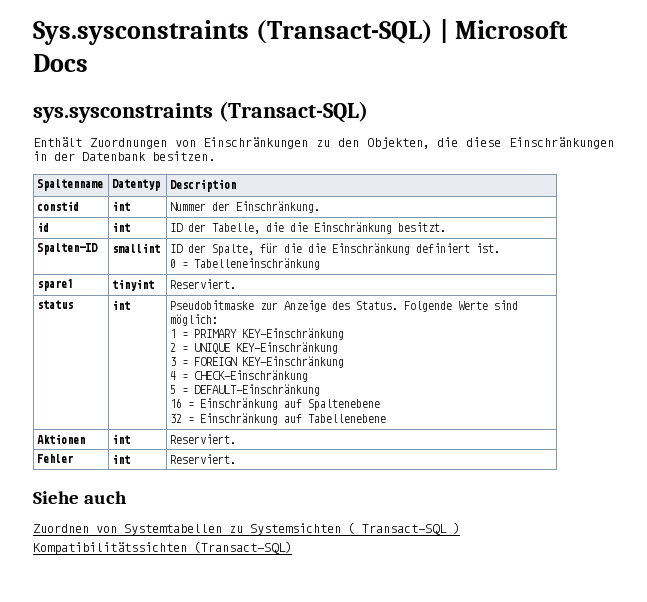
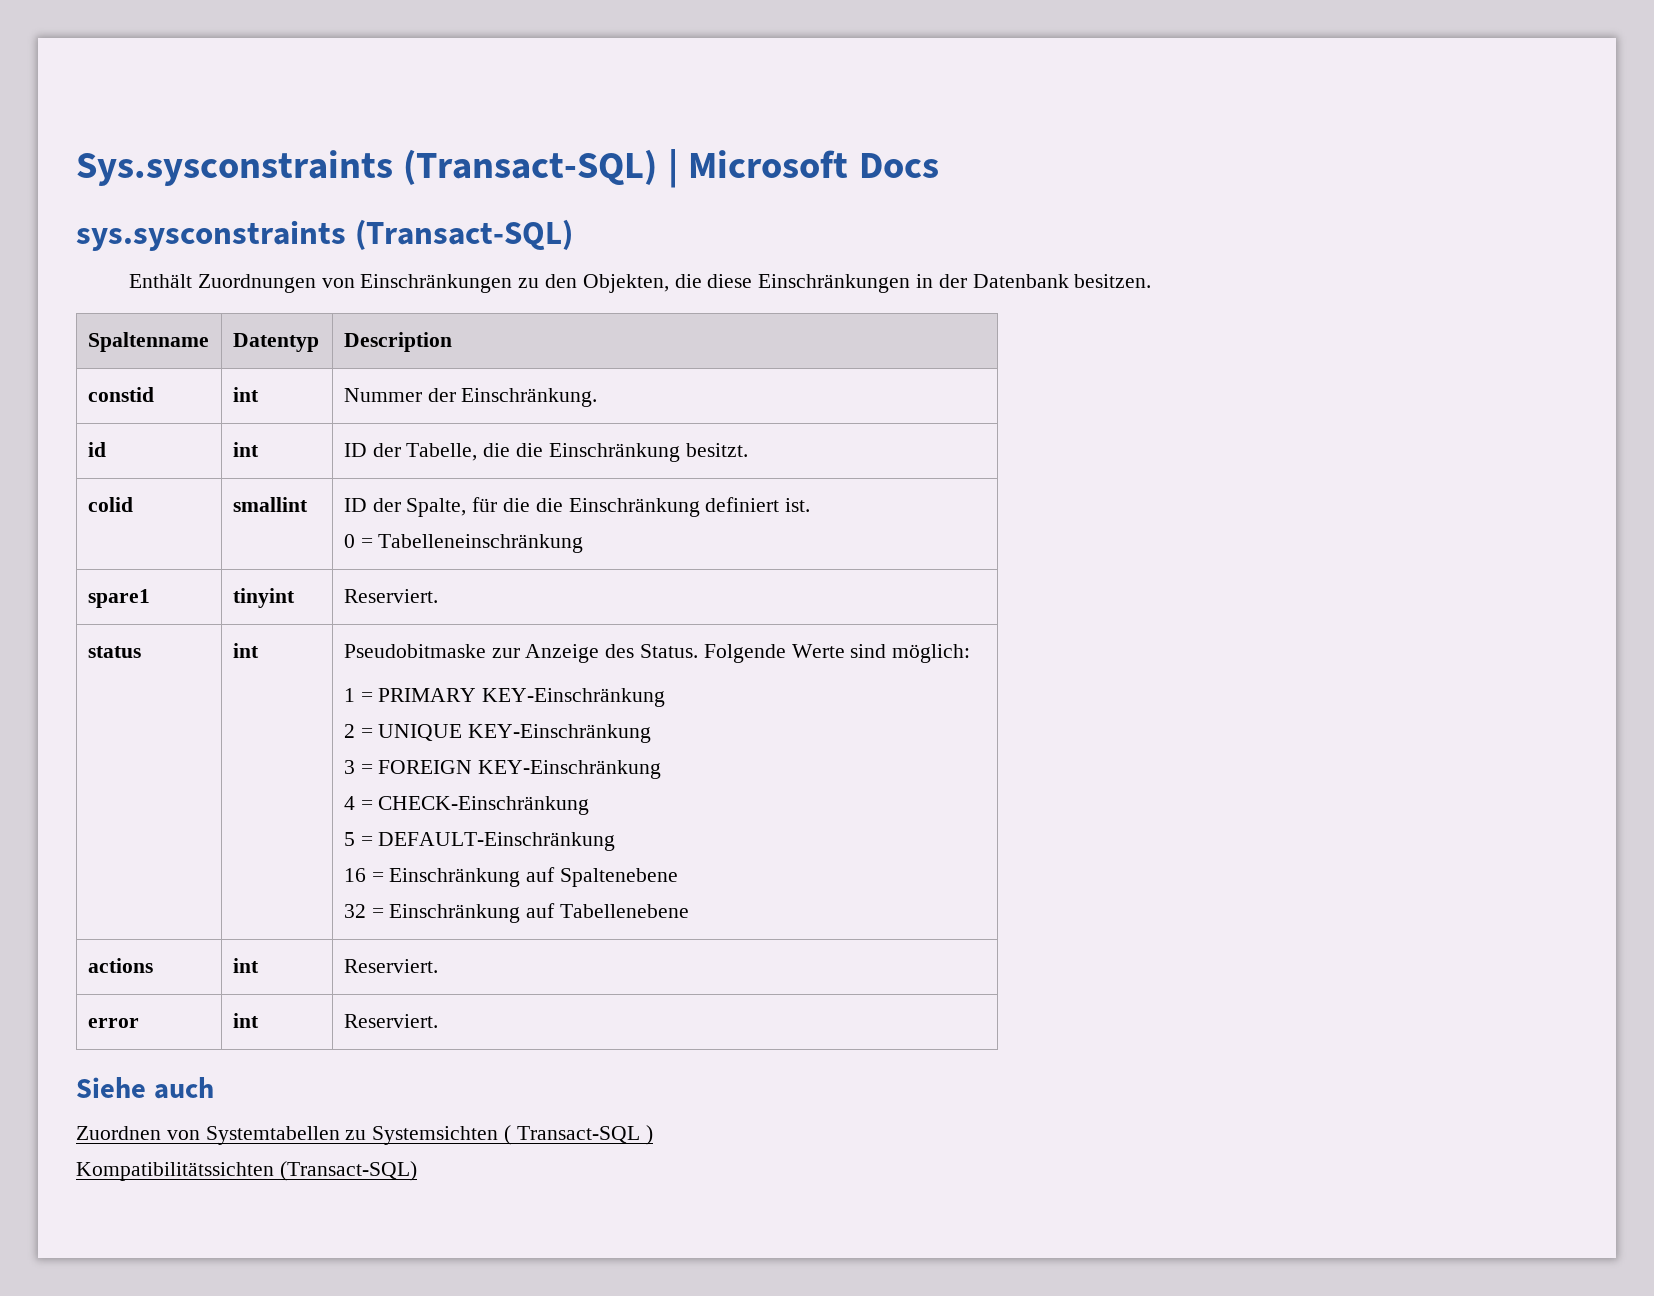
[37,243,99,255] Spalten-ID -> [87,497,133,512] colid
[37,434,86,444] [112,434,131,444] [170,434,237,444] [37,454,74,463] Aktionen | int | Reserviert. // Fehler -> [87,958,153,973] [232,958,259,973] [343,959,438,973] [87,1018,139,1028] actions | int | Reserviert. // error

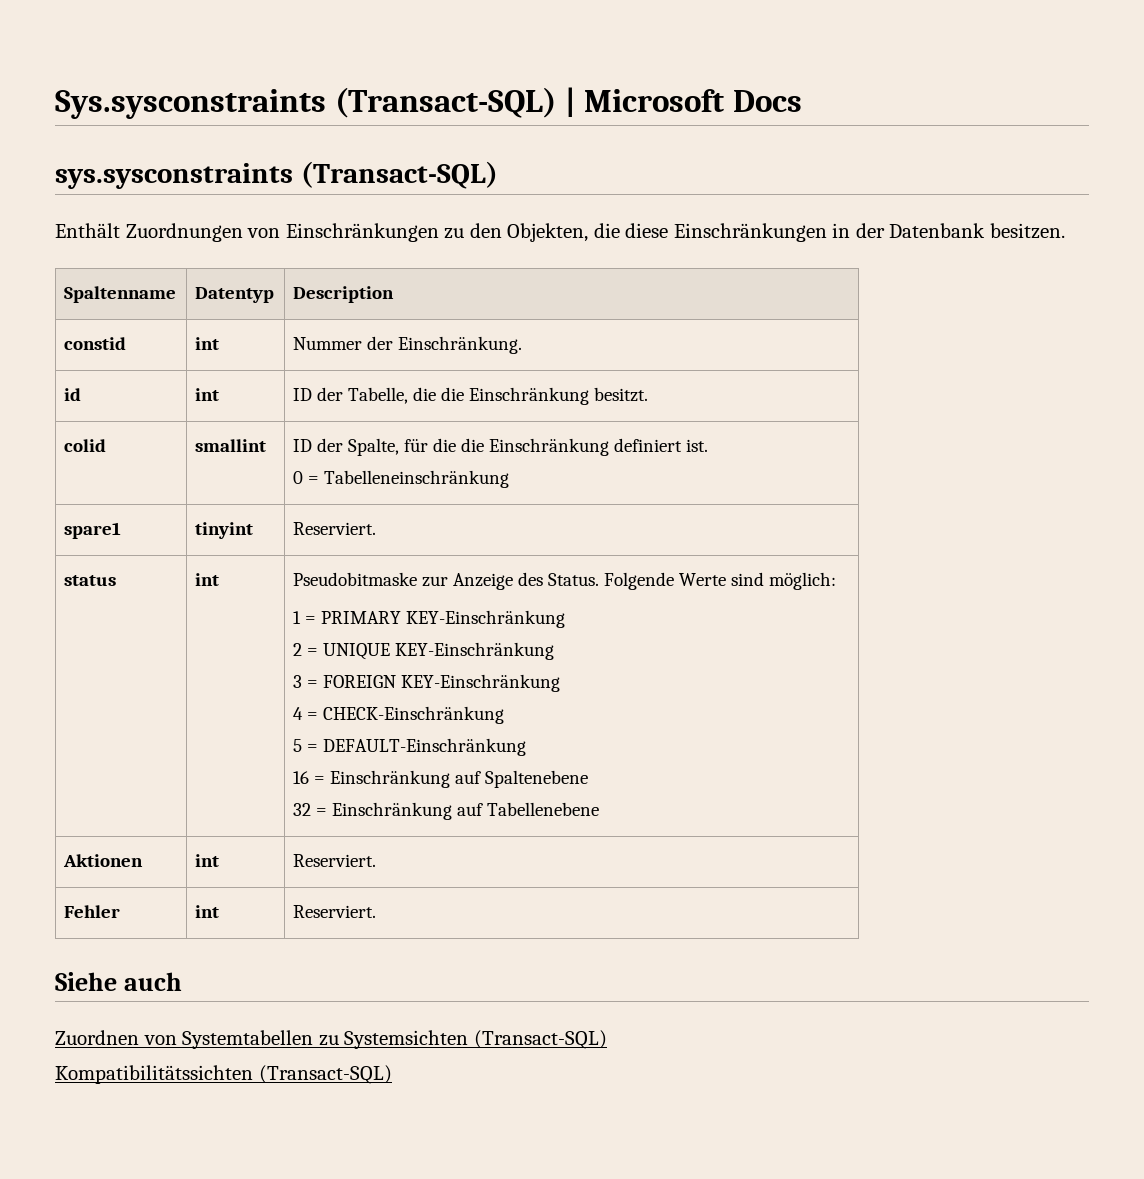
[87,958,153,973] [232,958,259,973] [343,959,438,973] [87,1018,139,1028] actions | int | Reserviert. // error -> [63,854,144,867] [195,854,220,867] [293,854,377,867] [64,905,121,918] Aktionen | int | Reserviert. // Fehler
[504,1125,653,1145] ( Transact-SQL ) -> [473,1030,607,1049] (Transact-SQL)

